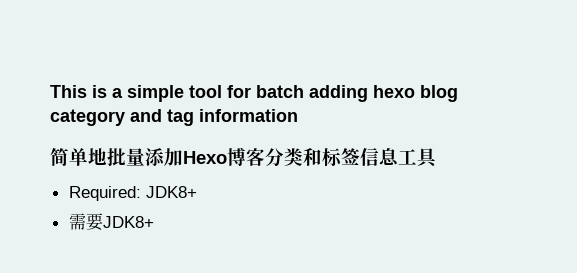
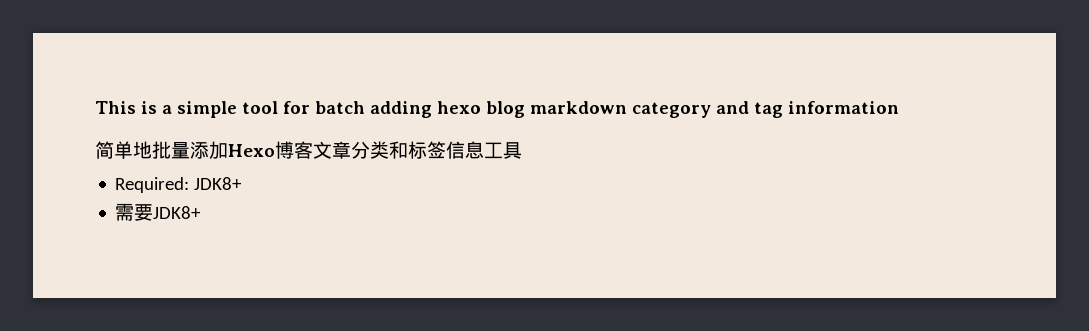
(458, 93) none -> [530,101,627,114] markdown
(265, 157) none -> [313,141,351,159] 文章

